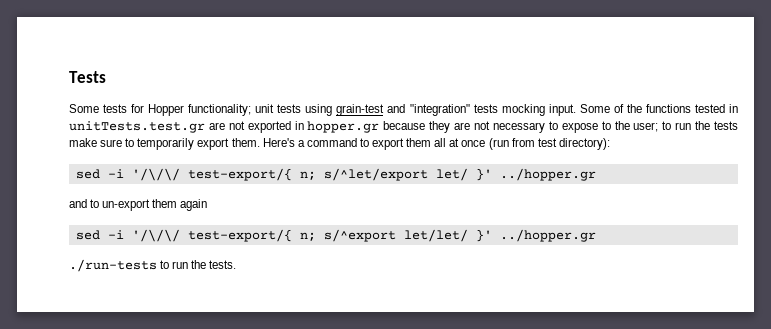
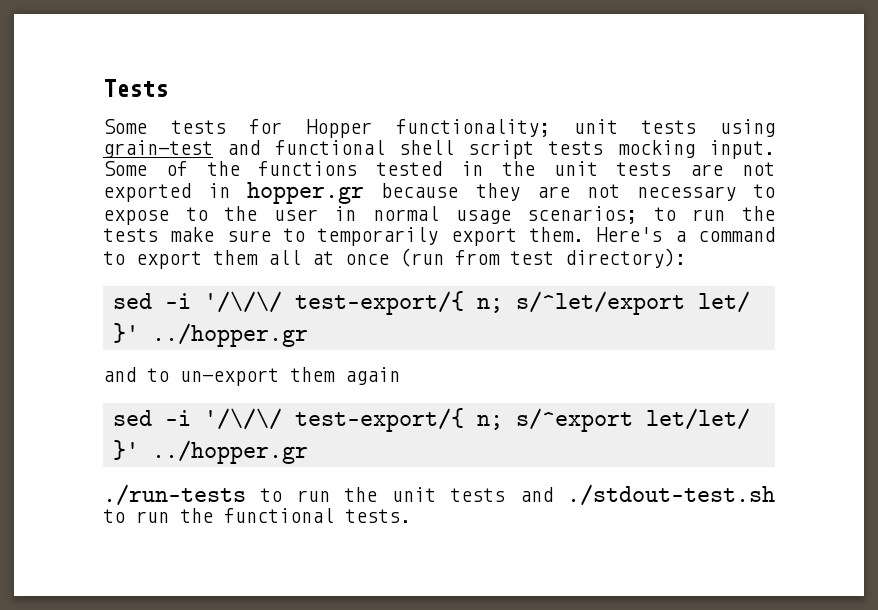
[409,104,470,116] "integration" -> [274,140,535,159] functional shell script
[69,121,205,133] unitTests.test.gr -> [501,161,672,176] the unit tests
[633,122,659,132] user; -> [273,206,638,224] user in normal usage scenarios;
(207, 264) none -> [391,484,775,506] [103,508,334,523] unit tests and ./stdout-test.sh to run the functional

